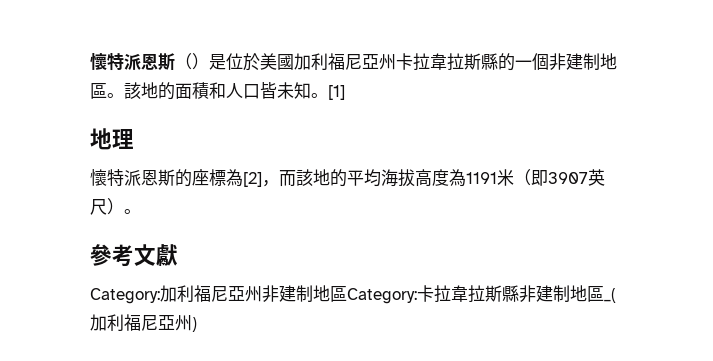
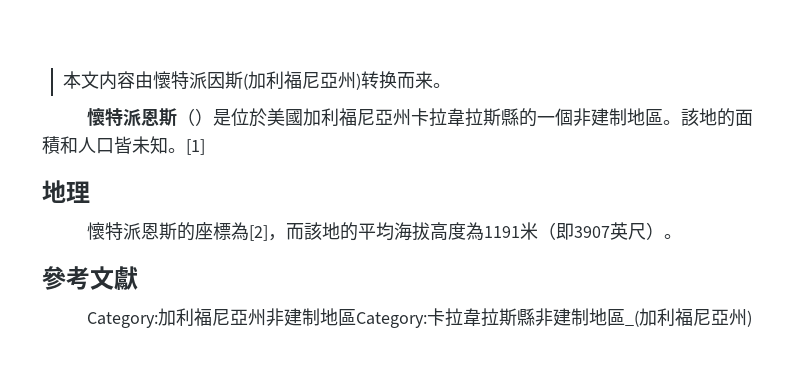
(90, 61) none -> [63,71,452,90] 本文内容由懷特派因斯(加利福尼亞州)转换而来。 //

